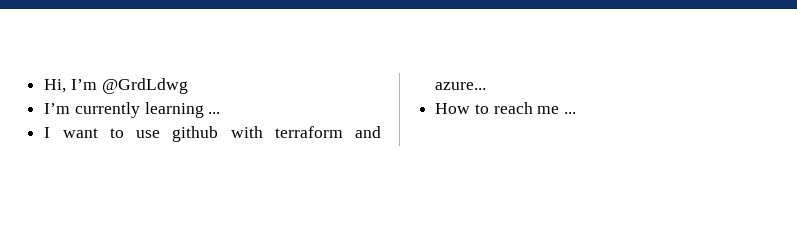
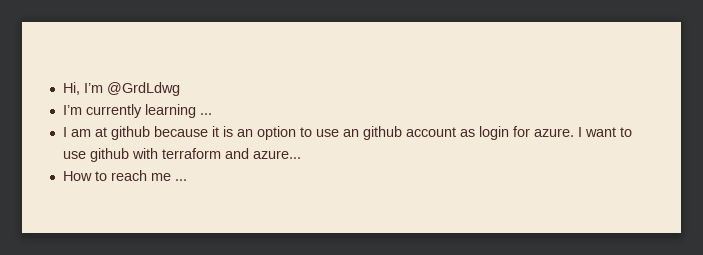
(51, 132) none -> [70,126,582,140] am at github because it is an option to use an github account as login for azure. I

